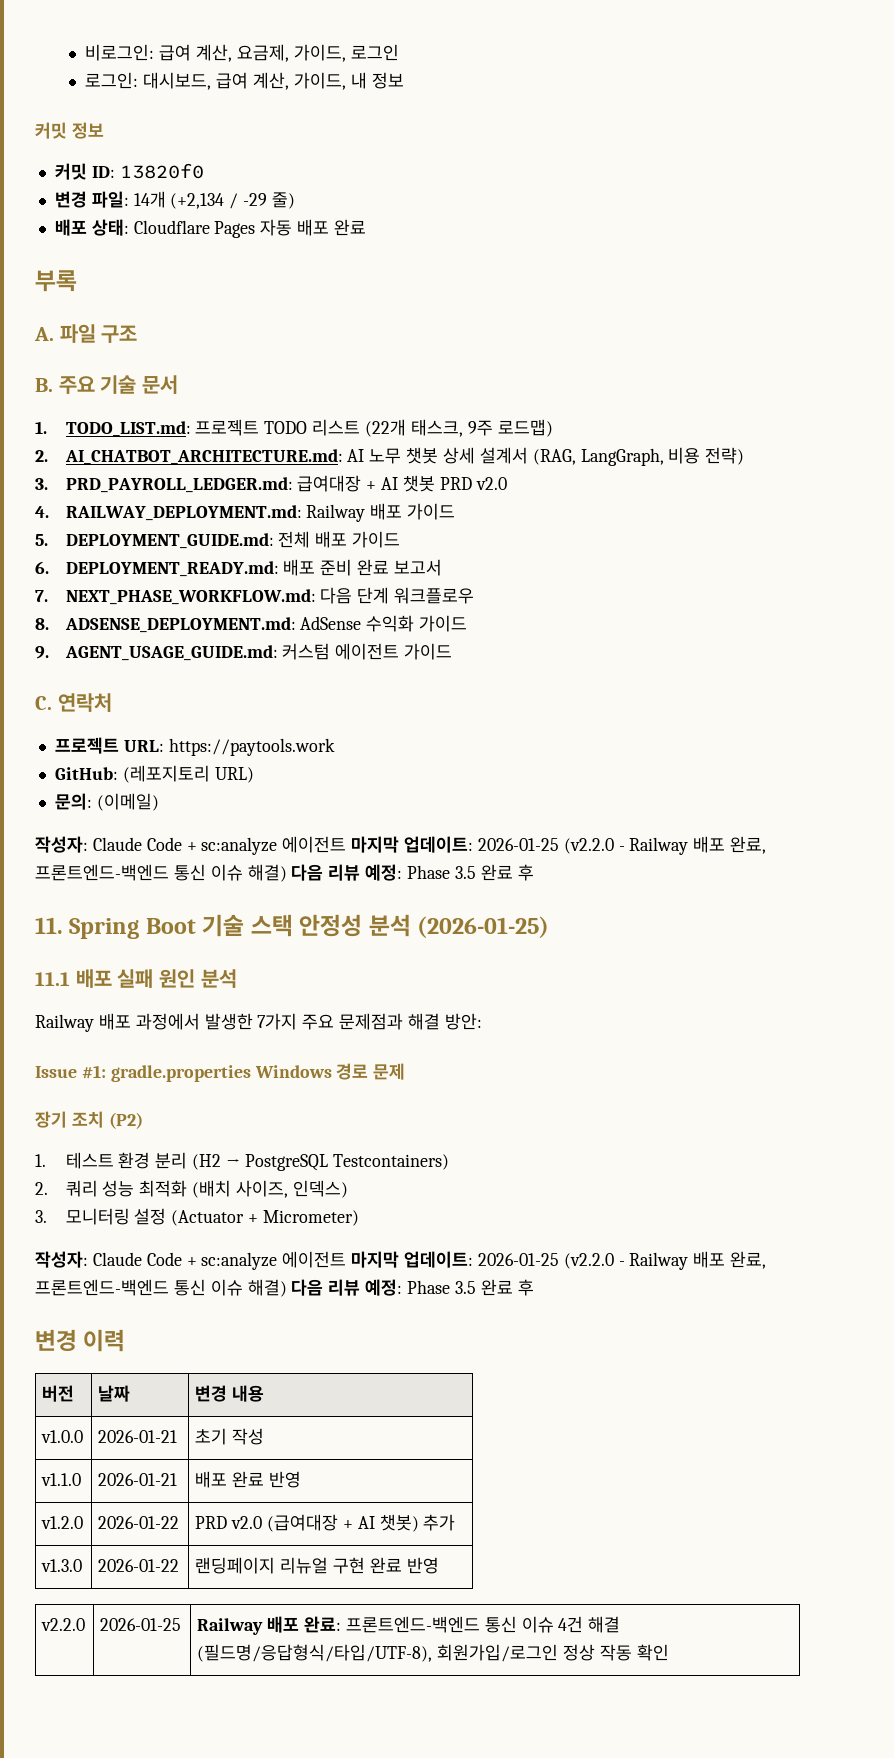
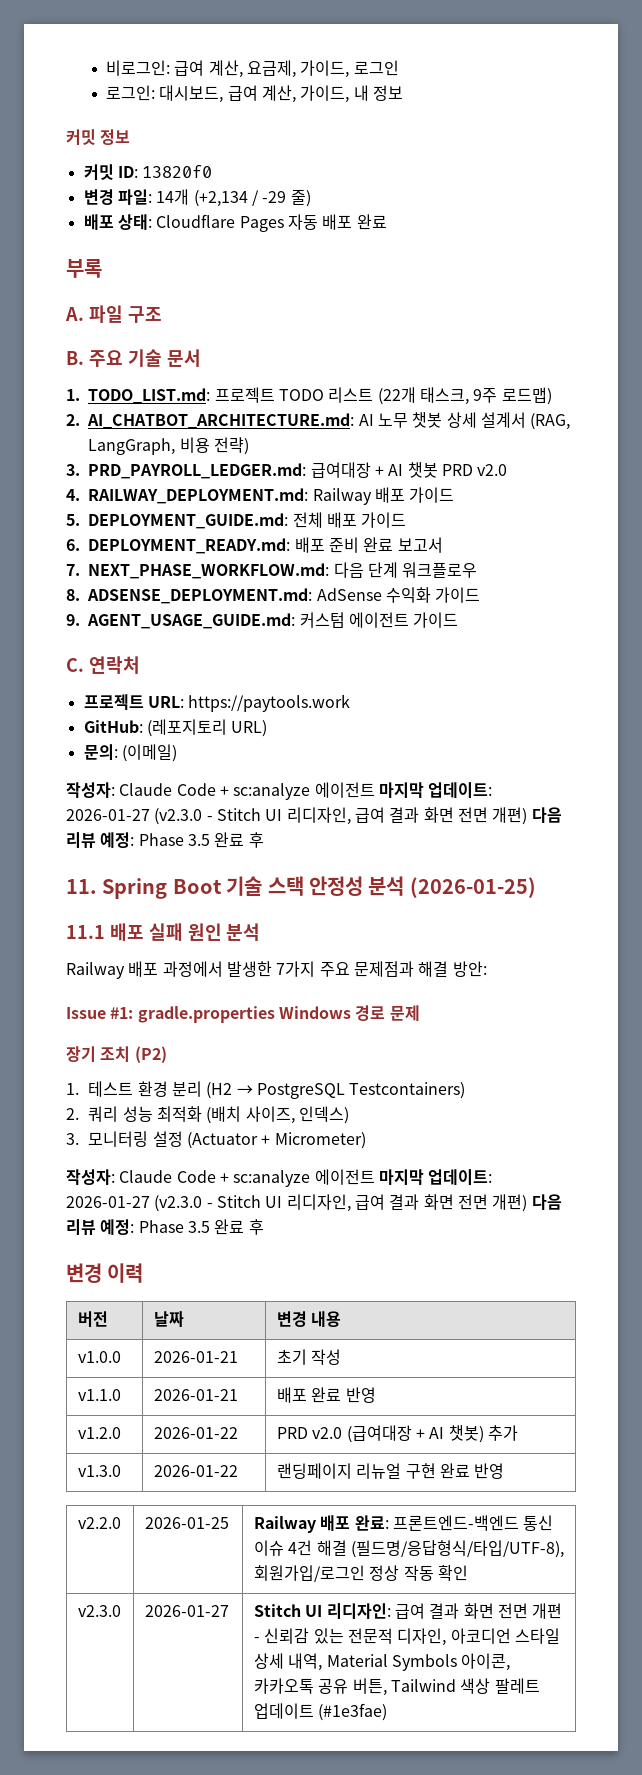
[477,836,767,855] [35,864,287,882] 2026-01-25 (v2.2.0 - Railway 배포 완료, 프론트엔드-백엔드 통신 이슈 해결) -> [66,807,528,825] 2026-01-27 (v2.3.0 - Stitch UI 리디자인, 급여 결과 화면 전면 개편)
[477,1251,767,1270] [35,1279,287,1297] 2026-01-25 (v2.2.0 - Railway 배포 완료, 프론트엔드-백엔드 통신 이슈 해결) -> [66,1194,528,1212] 2026-01-27 (v2.3.0 - Stitch UI 리디자인, 급여 결과 화면 전면 개편)
(669, 1652) none -> [77,1605,121,1617] [144,1605,229,1617] [253,1603,563,1619] [253,1628,560,1646] [253,1653,511,1671] [253,1678,540,1696] [253,1703,388,1721] // v2.3.0 | 2026-01-27 | Stitch UI 리디자인: 급여 결과 화면 전면 개편 - 신뢰감 있는 전문적 디자인, 아코디언 스타일 상세 내역, Material Symbols 아이콘, 카카오톡 공유 버튼, Tailwind 색상 팔레트 업데이트 (#1e3fae)

